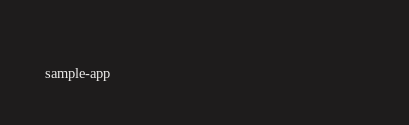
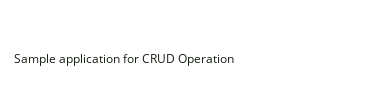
[45,68,110,81] sample-app -> [14,54,235,66] Sample application for CRUD Operation

